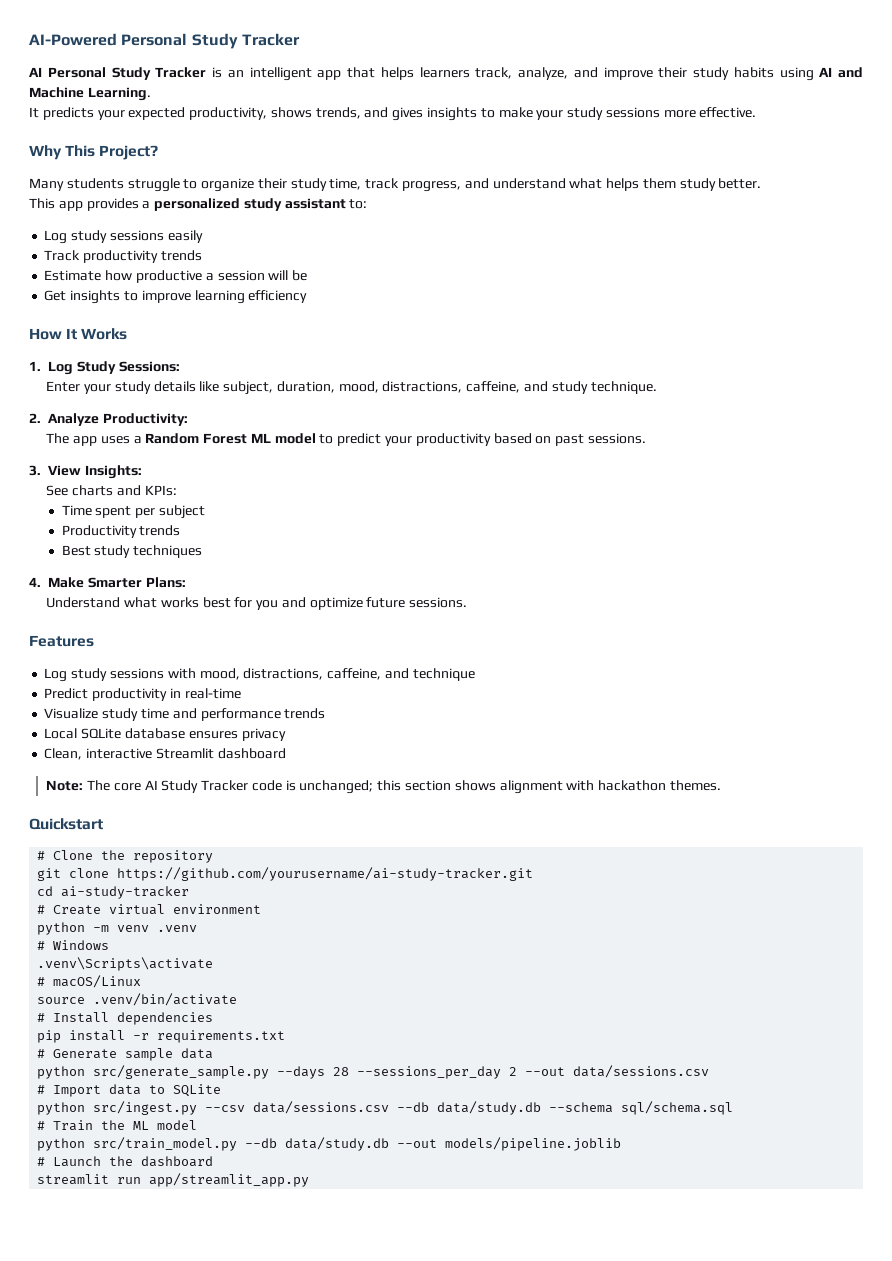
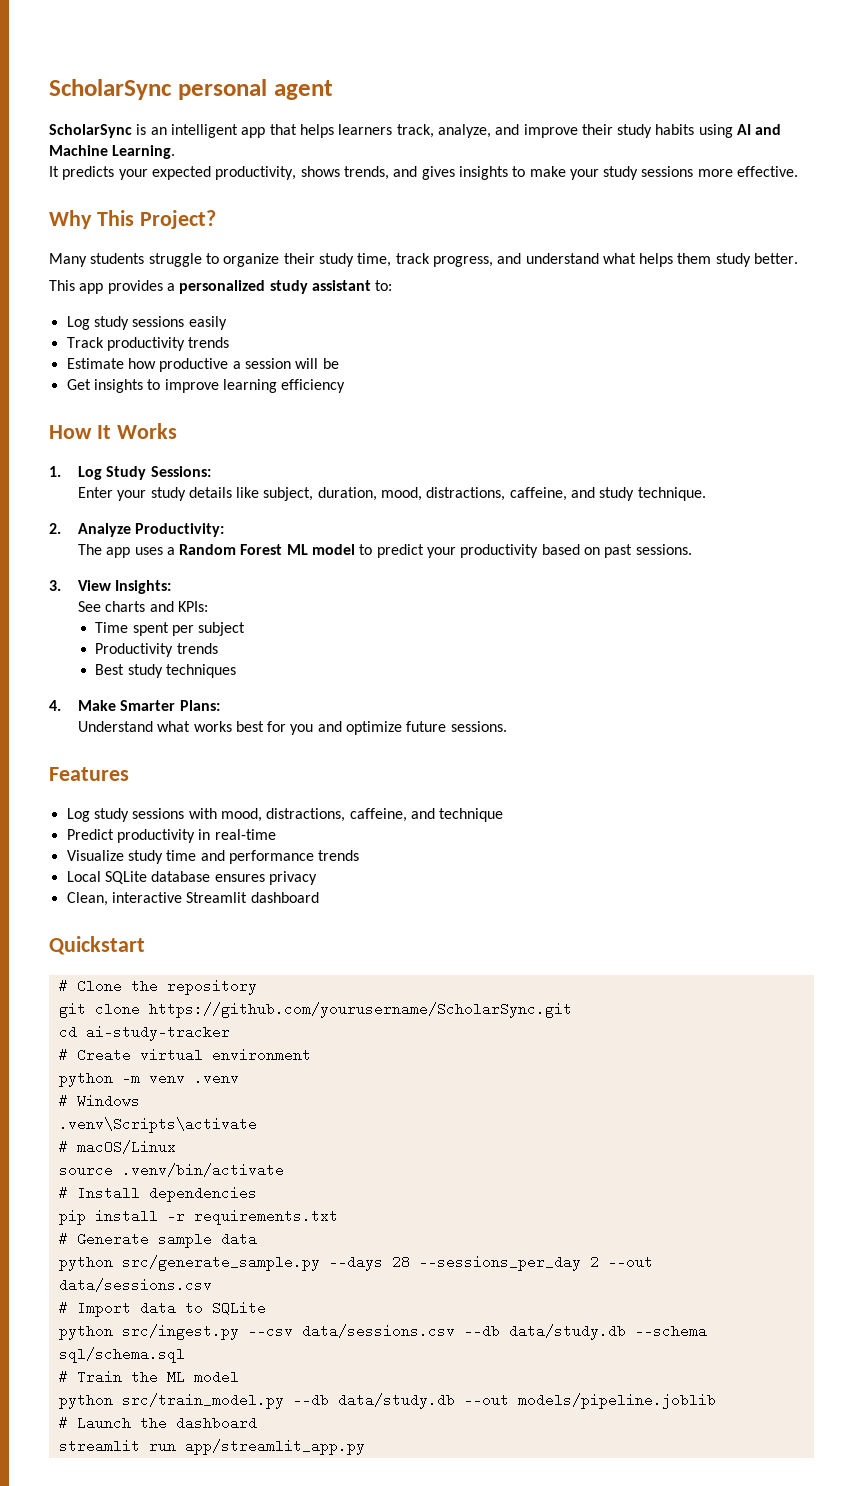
[29,33,300,49] [29,67,207,80] AI-Powered Personal Study Tracker // AI Personal Study Tracker -> [49,79,333,100] [49,124,132,138] ScholarSync personal agent // ScholarSync
[46,780,721,794] // Note: The core AI Study Tracker code is unchanged; this section shows alignment with hackathon themes. -> (319, 897) none
[117,867,534,881] https://github.com/yourusername/ai-study-tracker.git -> [148,1002,572,1018] https://github.com/yourusername/ScholarSync.git

